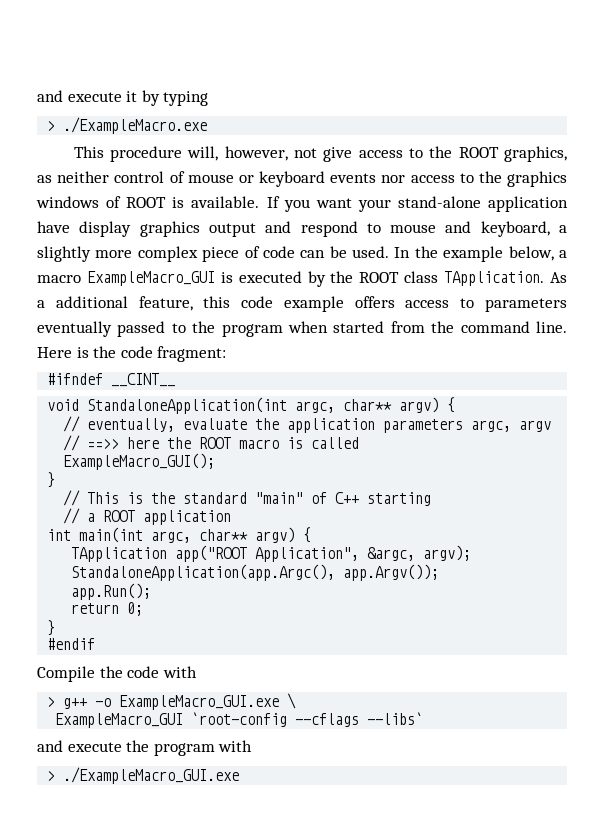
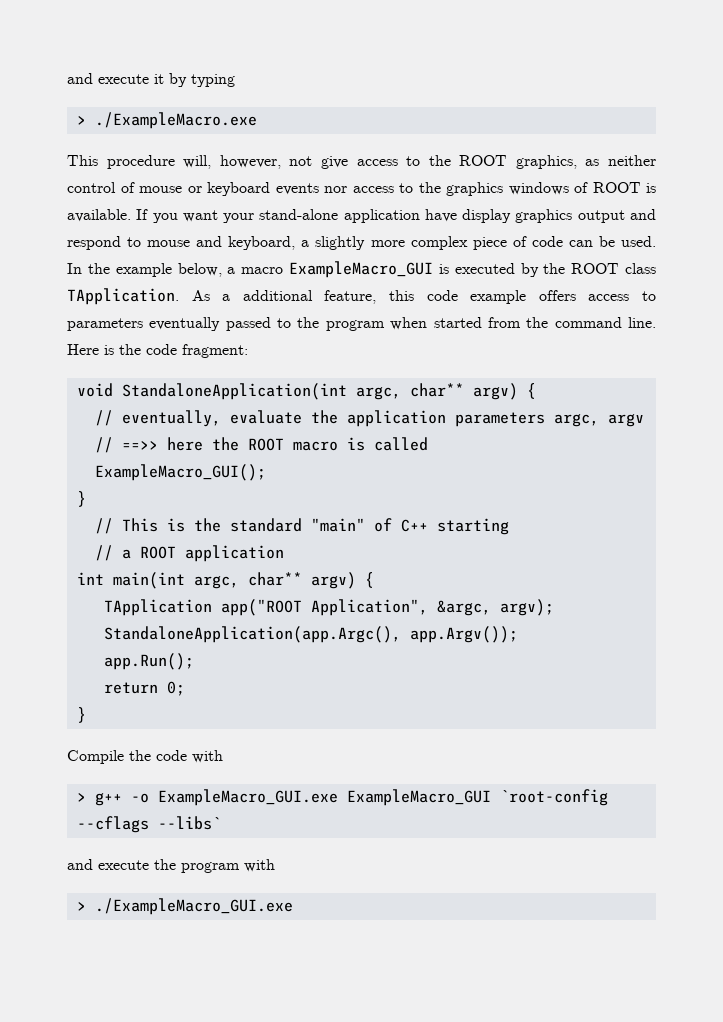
[47,373,176,387] // #ifndef __CINT__ -> (248, 351) none
[47,638,96,650] // #endif -> (86, 715) none
[287,693,297,709] \ // -> (338, 797) none

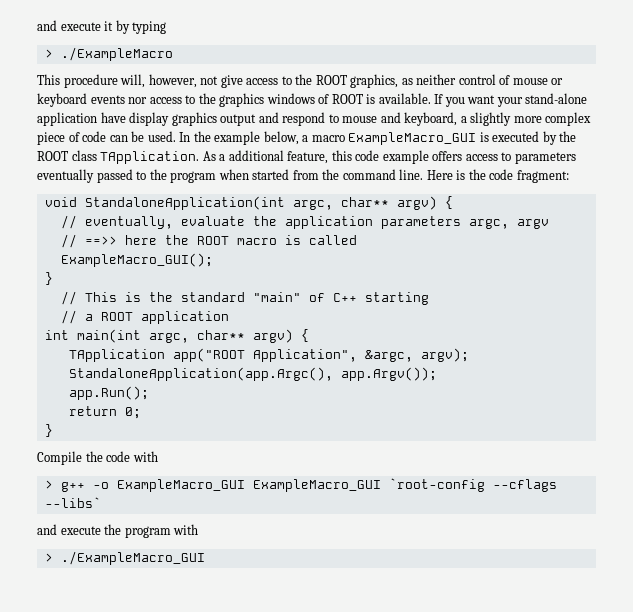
[94,112,257,129] ./ExampleMacro.exe -> [60,47,173,61] ./ExampleMacro
[157,789,338,806] ExampleMacro_GUI.exe -> [116,479,245,492] ExampleMacro_GUI
[94,898,293,915] ./ExampleMacro_GUI.exe -> [60,551,205,565] ./ExampleMacro_GUI

